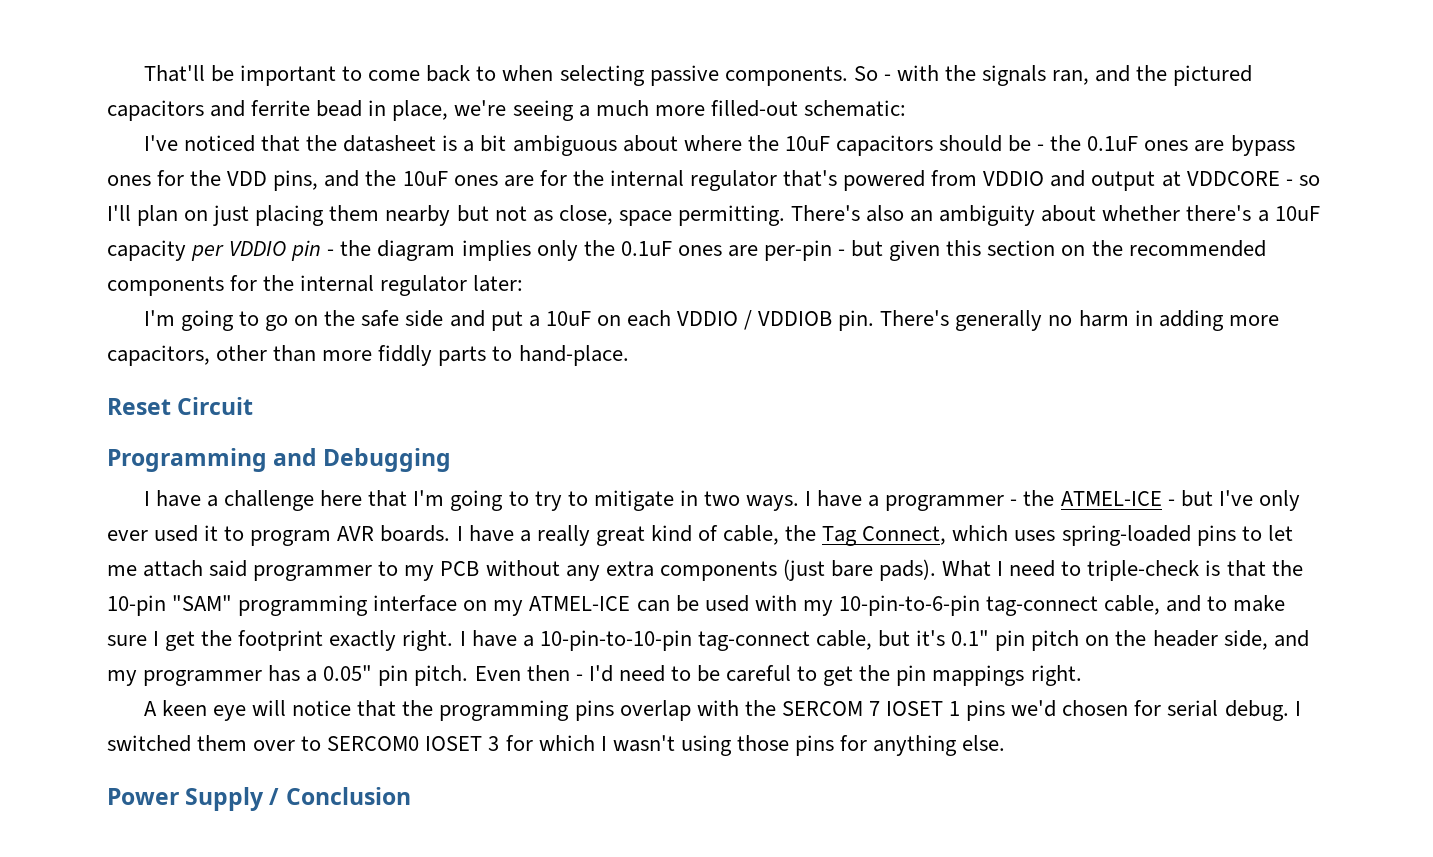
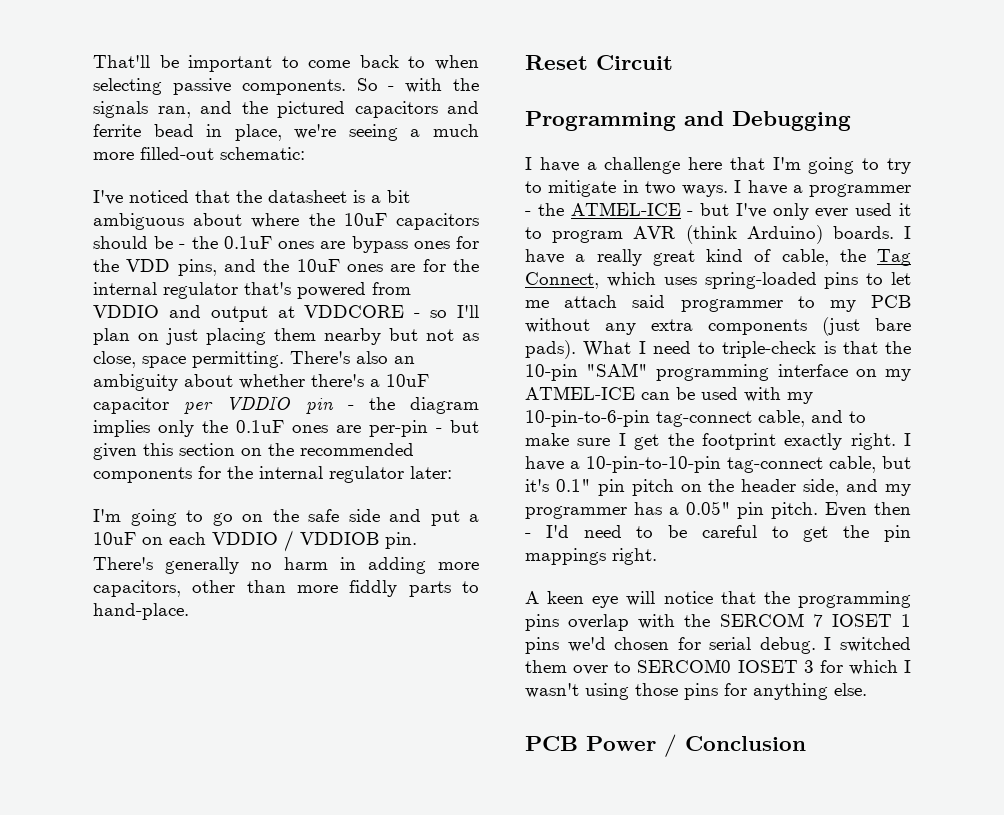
[107,240,186,261] capacity -> [93,397,169,414] capacitor
(375, 533) none -> [685,225,823,244] (think Arduino)
[107,787,265,811] Power Supply -> [525,736,656,751] PCB Power

